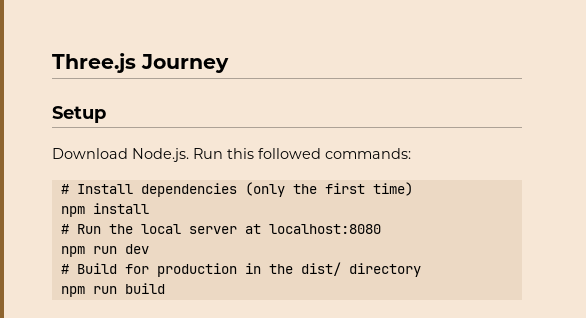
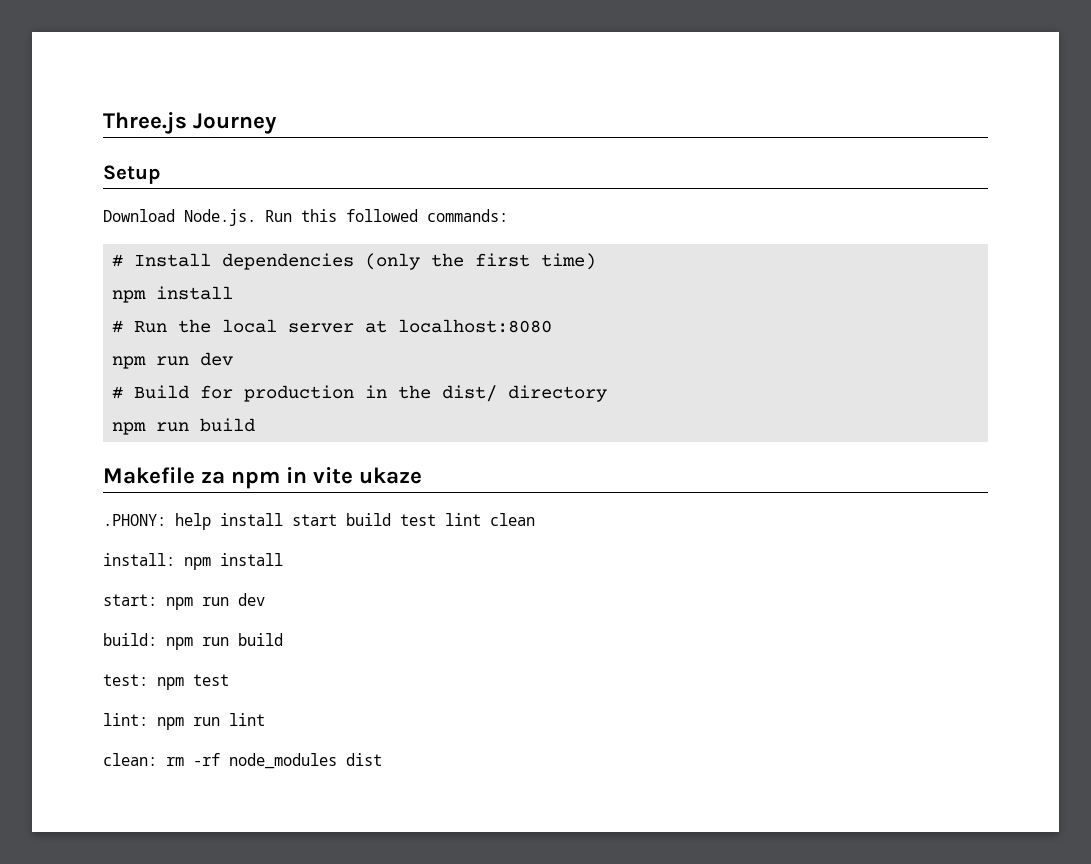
(165, 288) none -> [103,467,423,489] [103,513,535,530] [103,553,283,570] [103,593,265,610] [103,633,283,650] [103,674,229,690] [103,713,265,730] [103,753,382,769] // Makefile za npm in vite ukaze // .PHONY: help install start build test lint clean // install: npm install // start: npm run dev // build: npm run build // test: npm test // lint: npm run lint // clean: rm -rf node_modules dist

